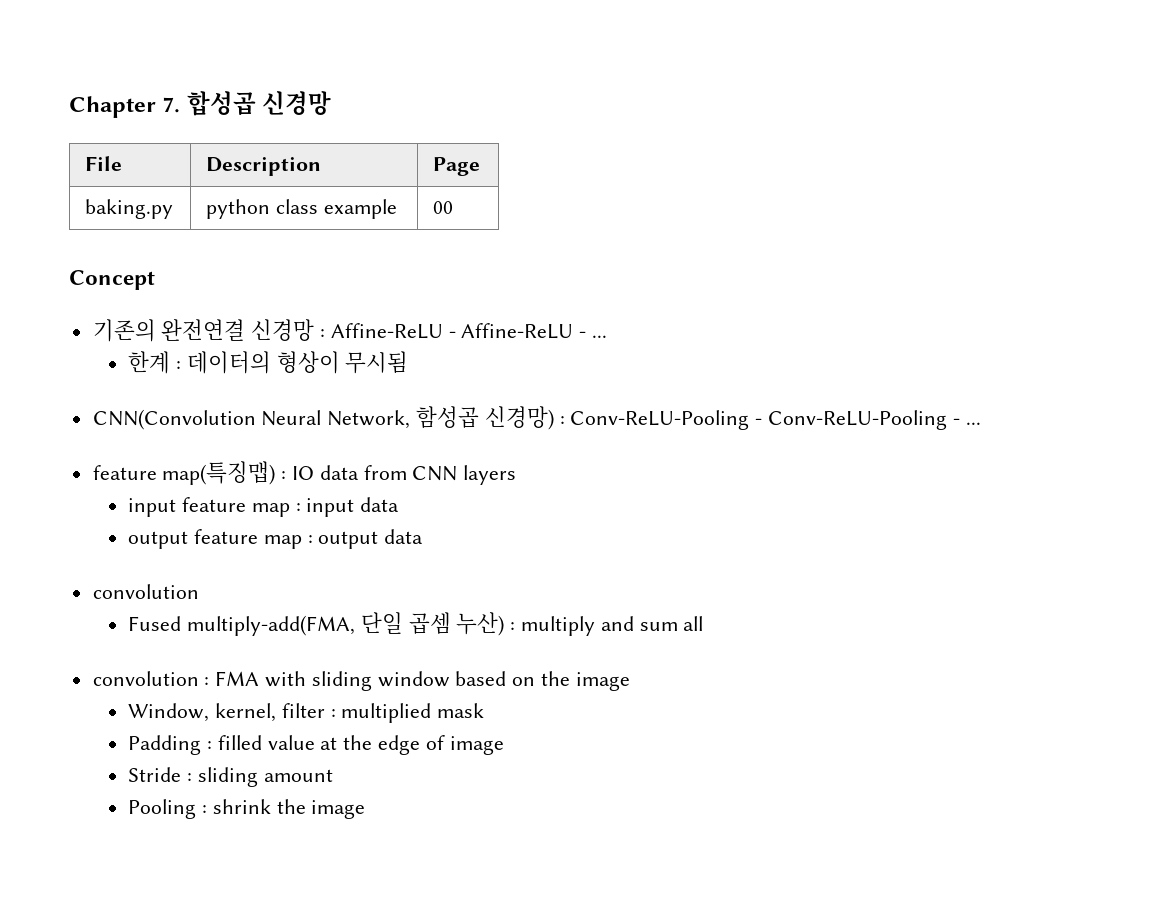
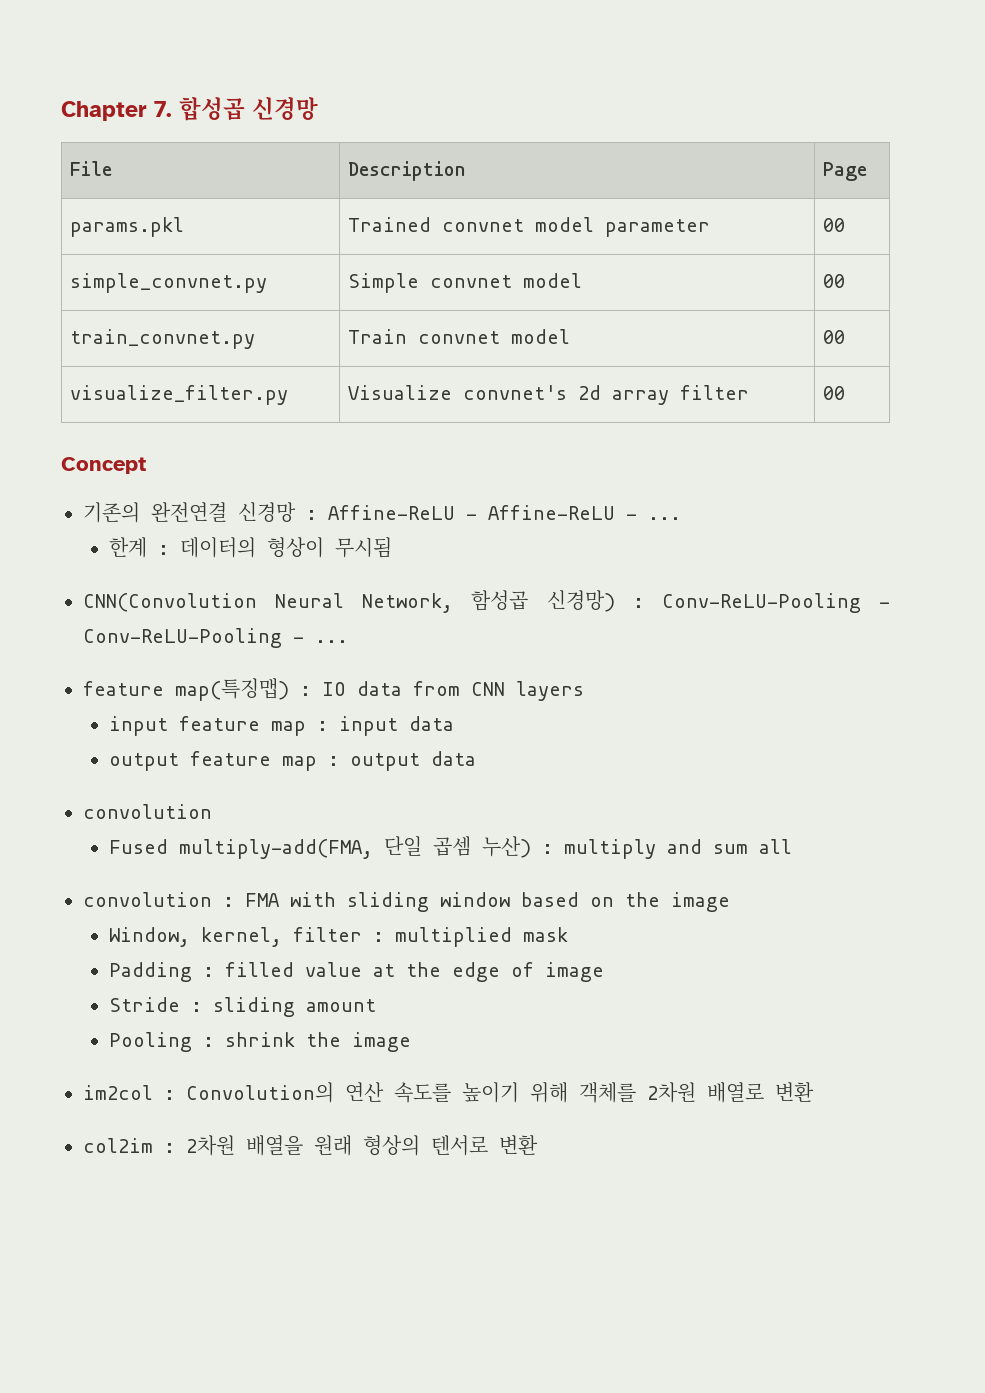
[85,199,174,219] [206,199,397,219] baking.py | python class example -> [70,217,185,237] [348,217,711,237] [823,218,846,232] [70,273,268,293] [348,273,583,293] [823,274,846,288] [70,329,256,349] [348,329,571,344] [823,330,846,344] [70,385,289,405] [348,385,750,405] params.pkl | Trained convnet model parameter | 00 // simple_convnet.py | Simple convnet model | 00 // train_convnet.py | Train convnet model | 00 // visualize_filter.py | Visualize convnet's 2d array filter
(366, 809) none -> [83,1082,814,1103] [83,1135,538,1156] // im2col : Convolution의 연산 속도를 높이기 위해 객체를 2차원 배열로 변환 // col2im : 2차원 배열을 원래 형상의 텐서로 변환

